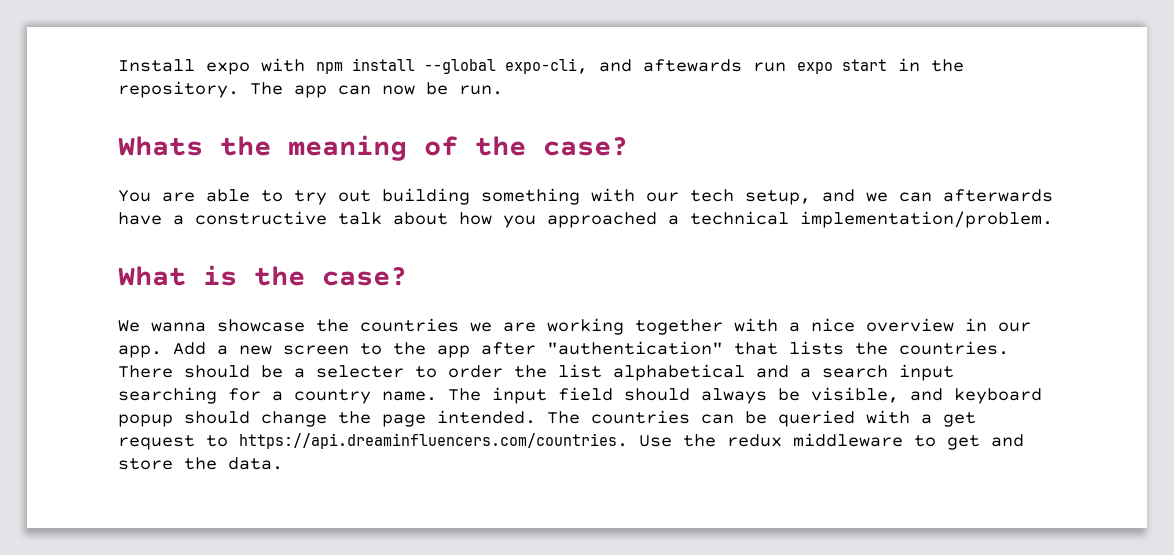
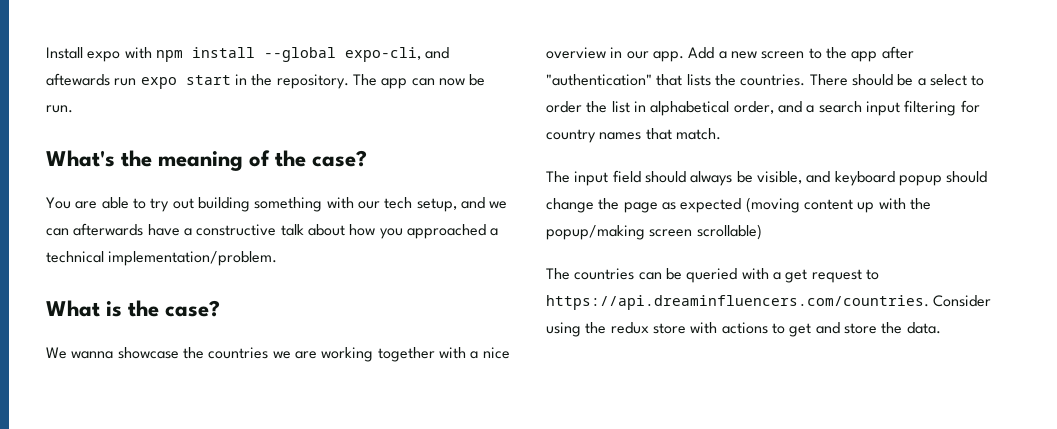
[118,136,203,156] Whats -> [46,150,115,167] What's
[316,365,404,378] selecter -> [929,74,967,86] select
[613,364,745,381] alphabetical -> [633,101,774,116] in alphabetical order,
[118,387,437,404] searching for a country name. -> [904,100,980,116] [546,128,721,143] filtering for country names that match. //
[437,410,536,424] intended. -> [661,197,931,213] [546,224,762,240] as expected (moving content up with the popup/making screen scrollable) //
[639,433,903,447] Use the redux middleware -> [933,295,992,307] [546,322,768,337] Consider using the redux store with actions

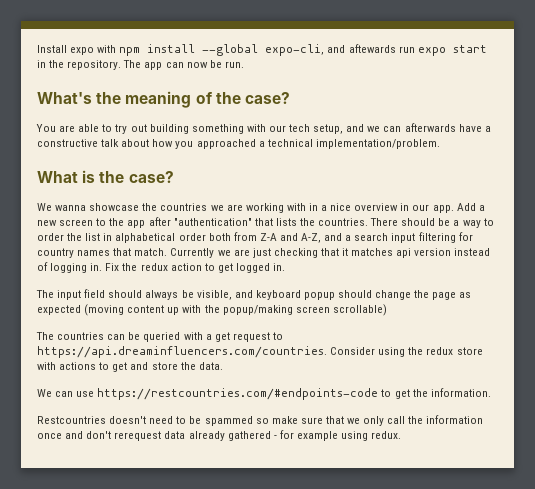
[377,347,466,362] together with -> [286,203,318,211] with in
[929,74,967,86] select -> [462,220,481,228] way
[733,101,774,114] order, -> [178,232,322,243] order both from Z-A and A-Z,
(721, 134) none -> [170,248,491,258] [37,262,286,273] Currently we are just checking that it matches api version instead of logging in. Fix the redux action to get logged in.
(941, 328) none -> [37,388,491,400] [37,415,484,426] [37,430,402,441] // We can use https://restcountries.com/#endpoints-code to get the information. // Restcountries doesn't need to be spammed so make sure that we only call the information once and don't rerequest data already gathered - for example using redux.

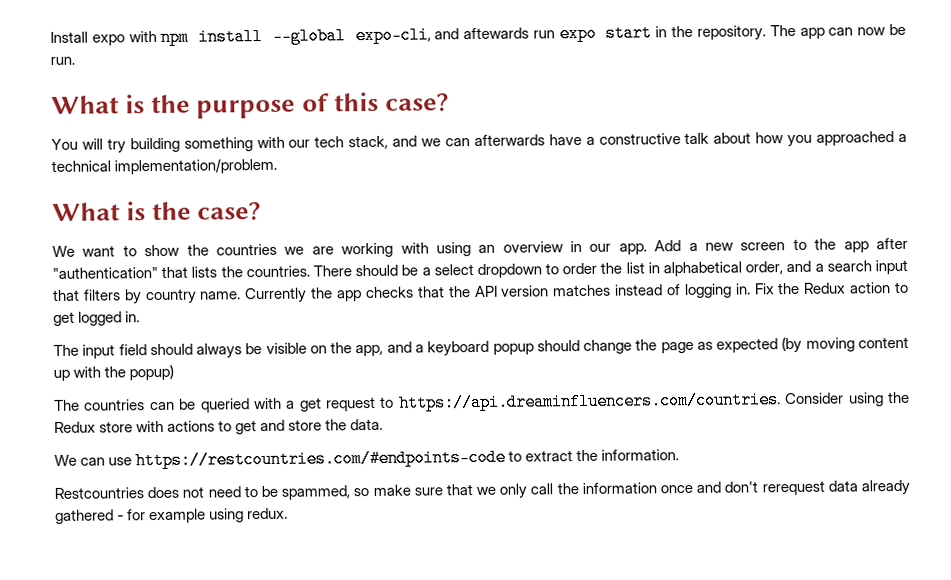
[37,91,290,108] [36,124,147,134] What's the meaning of the case? // You are able to try out -> [51,91,449,119] [51,138,126,154] What is the purpose of this case? // You will try
[313,124,344,134] setup, -> [348,135,389,150] stack,
[55,203,140,211] wanna showcase -> [82,244,181,257] want to show
[308,203,352,211] in a nice -> [435,242,496,257] using an
[462,220,481,228] way -> [433,263,542,278] select dropdown
[178,232,473,243] [37,248,452,258] order both from Z-A and A-Z, and a search input filtering for country names that match. Currently we are just checking that it matches api version -> [745,259,908,275] [52,284,612,305] order, and a search input that filters by country name. Currently the app checks that the API version matches
[140,263,168,271] redux -> [803,282,847,294] Redux
[196,290,253,300] visible, and -> [265,341,424,357] visible on the app, and a
[84,304,125,316] (moving -> [781,336,855,354] (by moving
[222,304,387,316] popup/making screen scrollable) -> [129,364,175,381] popup)
[426,347,454,355] redux -> [54,421,96,433] Redux
[394,389,410,399] get -> [525,450,574,462] extract
[109,416,147,424] doesn't -> [147,486,205,499] does not
[204,416,253,426] spammed -> [281,485,351,500] spammed,

